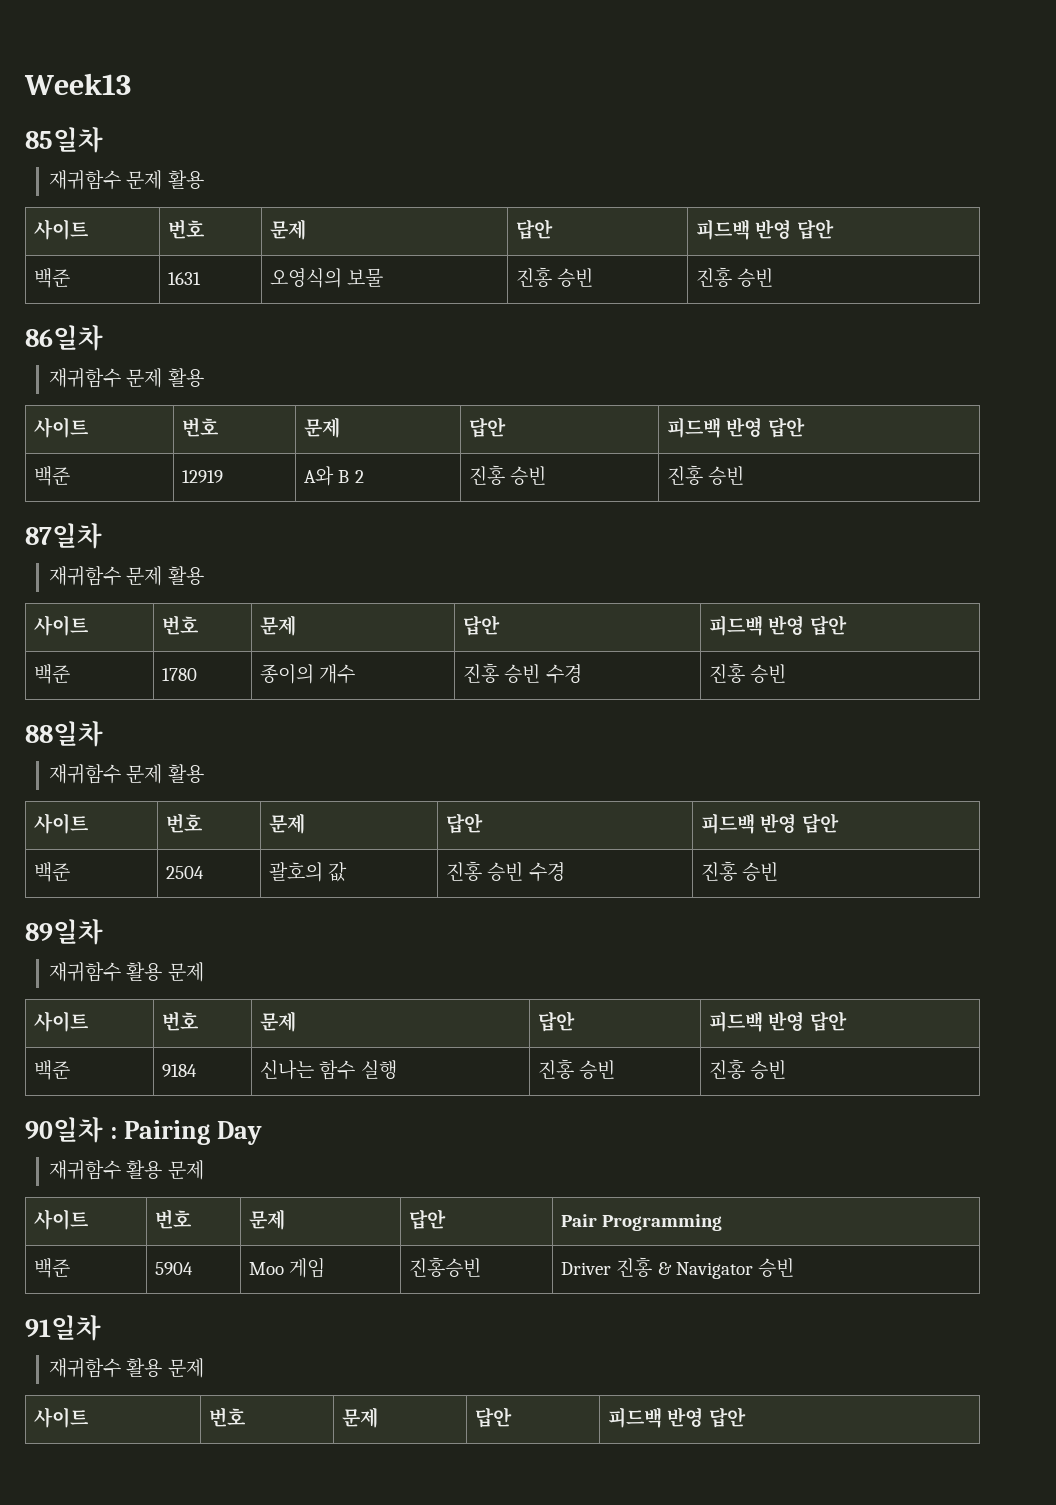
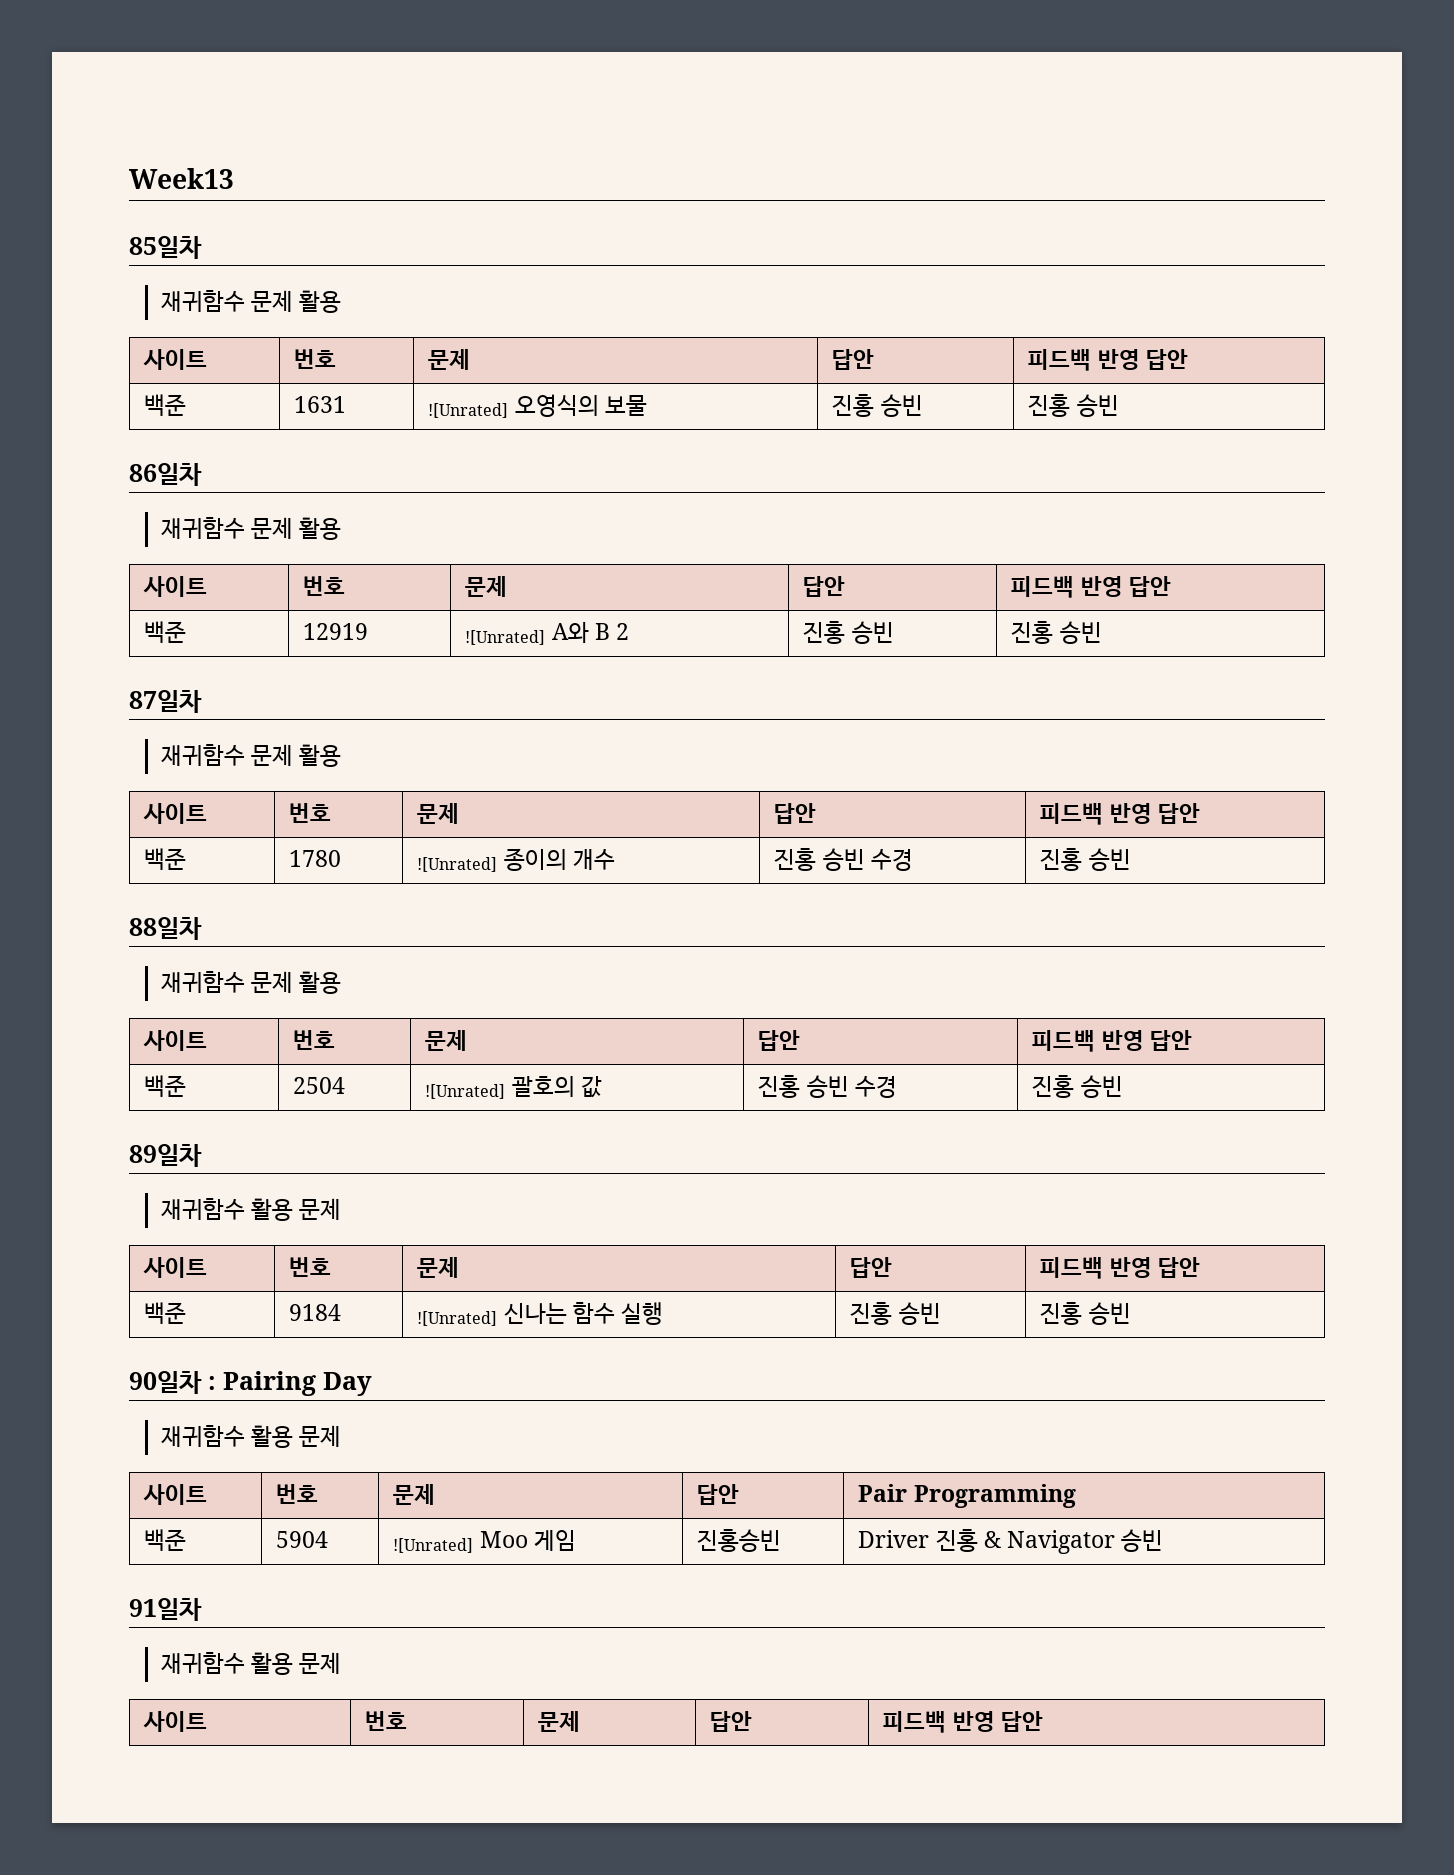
(202, 278) none -> [428,403,509,418] ![Unrated]
(224, 476) none -> [465,630,546,645] ![Unrated]
(198, 674) none -> [417,857,498,872] ![Unrated]
(205, 872) none -> [425,1084,506,1099] ![Unrated]
(198, 1070) none -> [417,1311,498,1326] ![Unrated]
(194, 1268) none -> [393,1538,474,1553] ![Unrated]

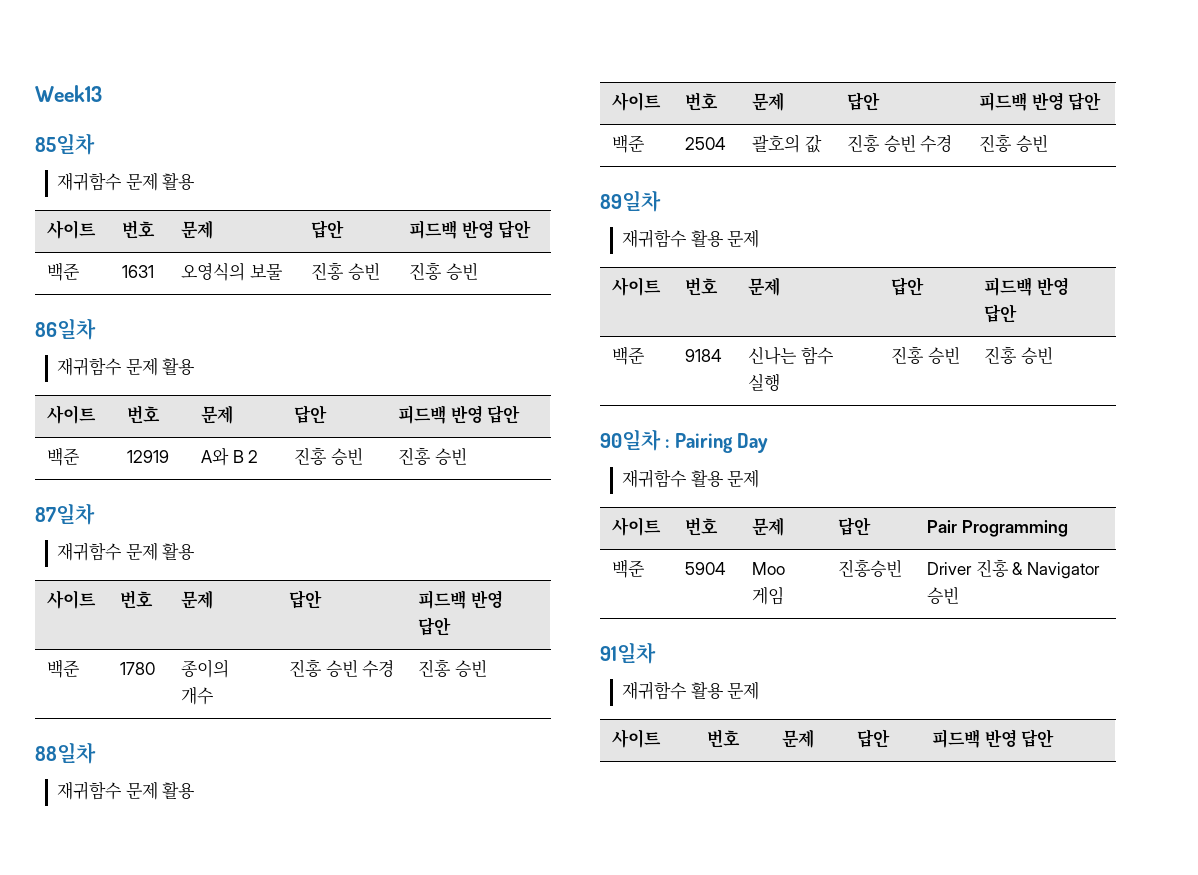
[428,403,509,418] ![Unrated] -> (155, 271) none
[465,630,546,645] ![Unrated] -> (170, 456) none
[417,857,498,872] ![Unrated] -> (156, 668) none
[425,1084,506,1099] ![Unrated] -> (727, 143) none
[417,1311,498,1326] ![Unrated] -> (723, 355) none
[393,1538,474,1553] ![Unrated] -> (727, 568) none

